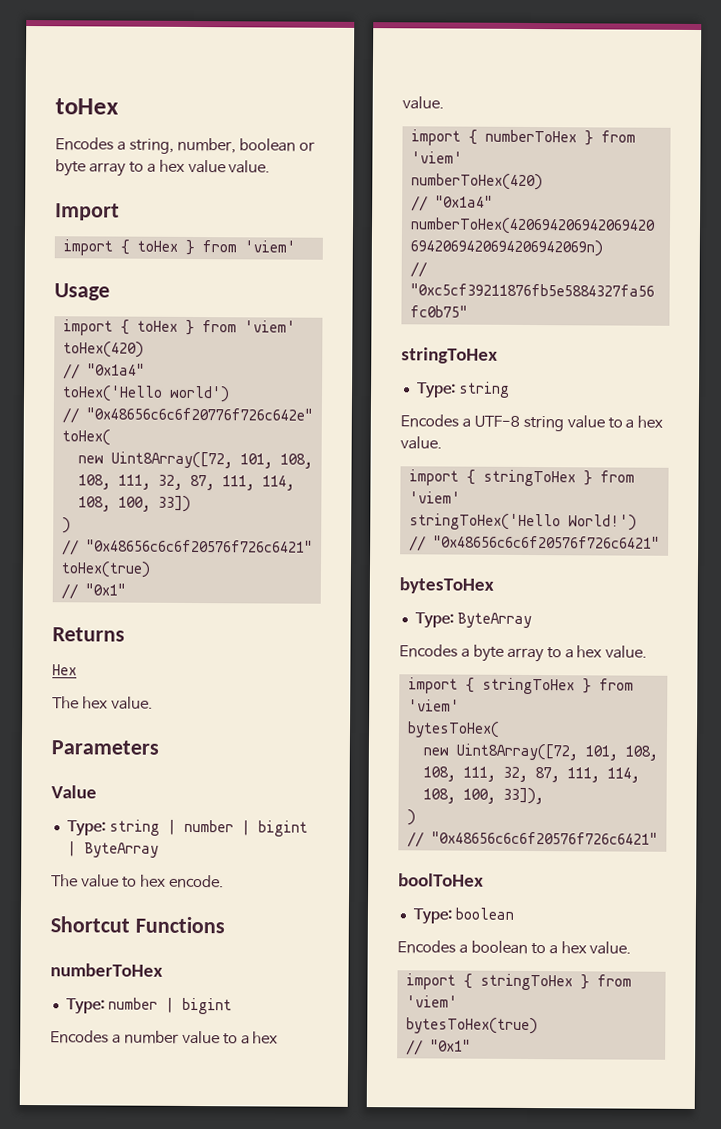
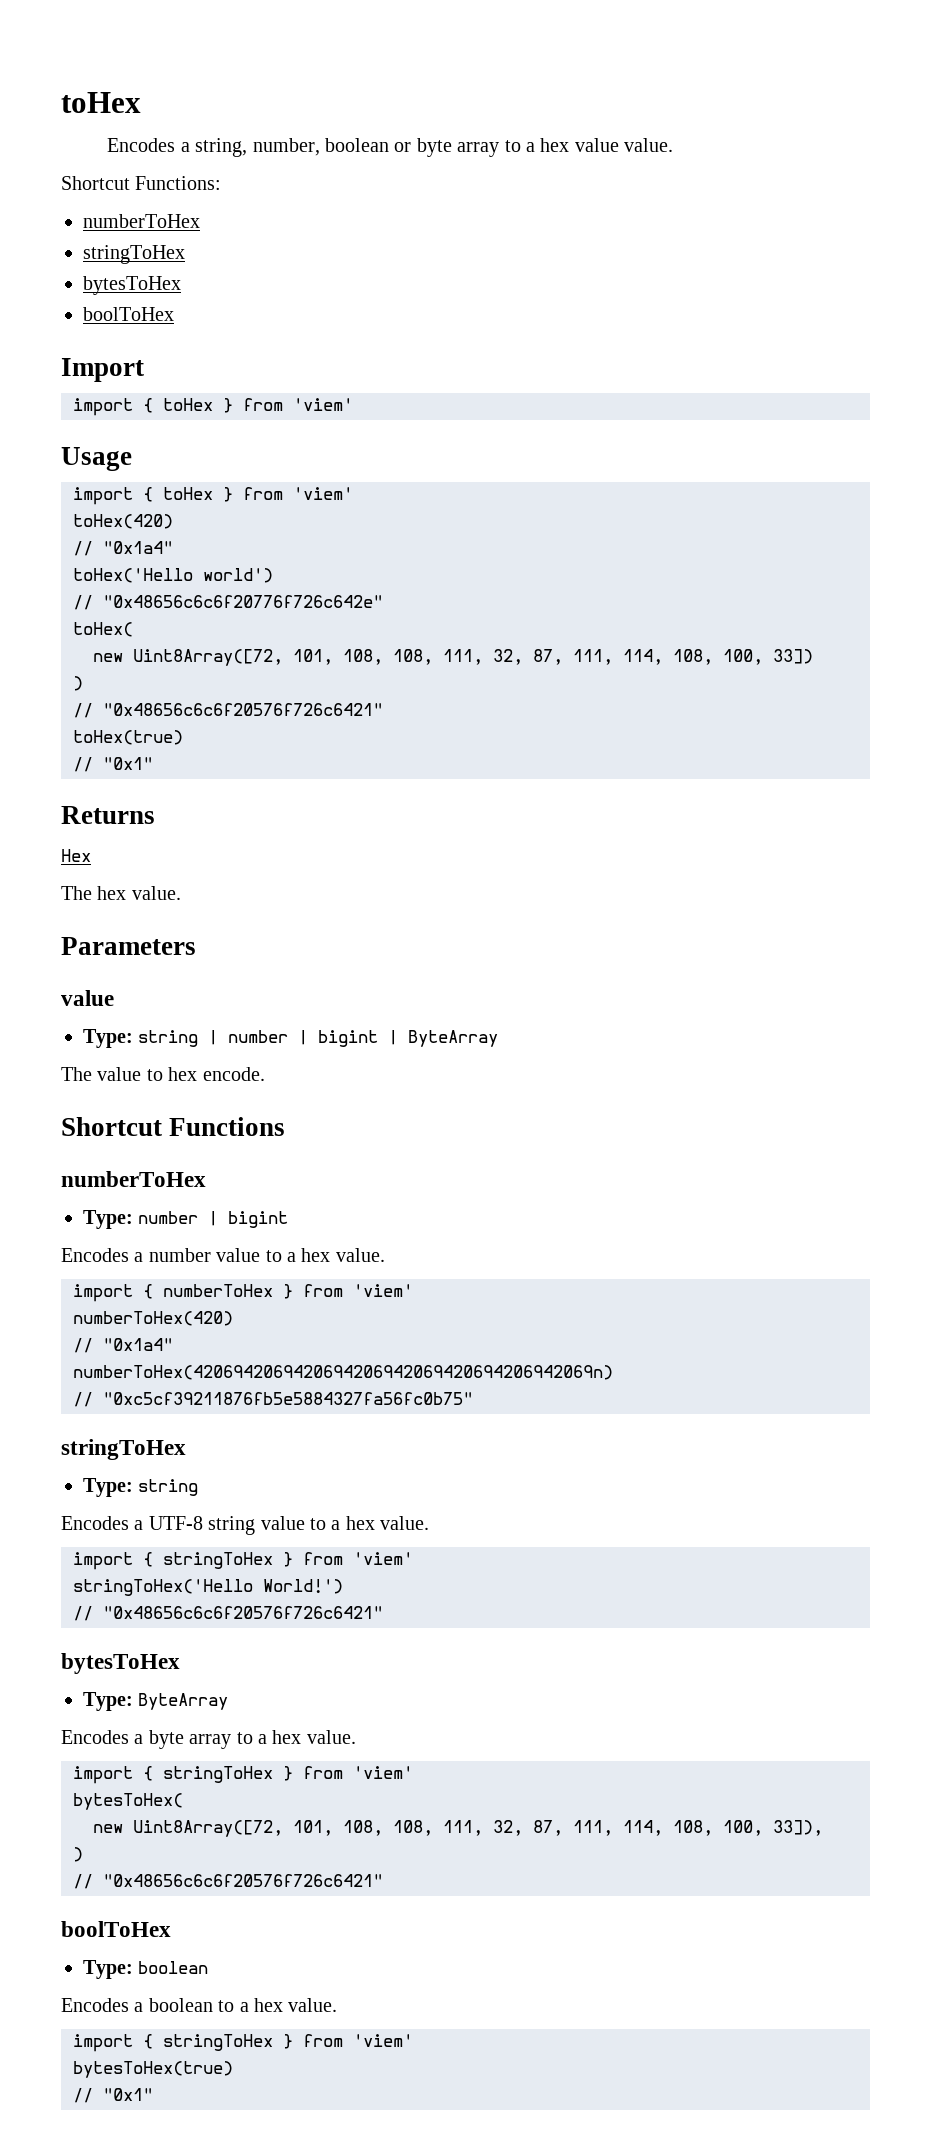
(271, 167) none -> [61,176,222,190] [83,214,200,228] [83,245,185,264] [83,276,181,295] [83,307,174,321] // Shortcut Functions: // numberToHex // stringToHex // bytesToHex // boolToHex
[51,785,97,799] Value -> [61,990,114,1006] value

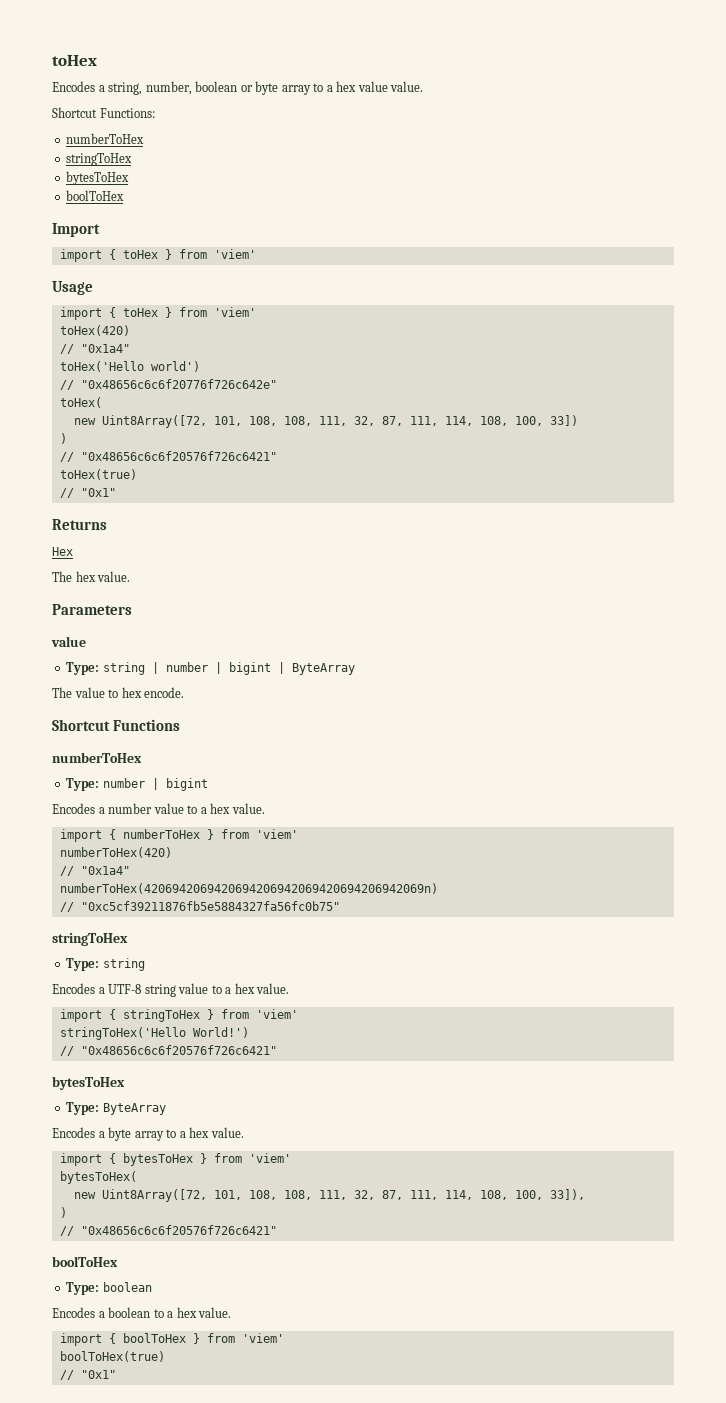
[163,1766,273,1783] stringToHex -> [122,1153,193,1166] bytesToHex
[163,2034,413,2051] [73,2061,233,2078] stringToHex } from 'viem' // bytesToHex(true) -> [122,1333,284,1344] [59,1351,165,1362] boolToHex } from 'viem' // boolToHex(true)

